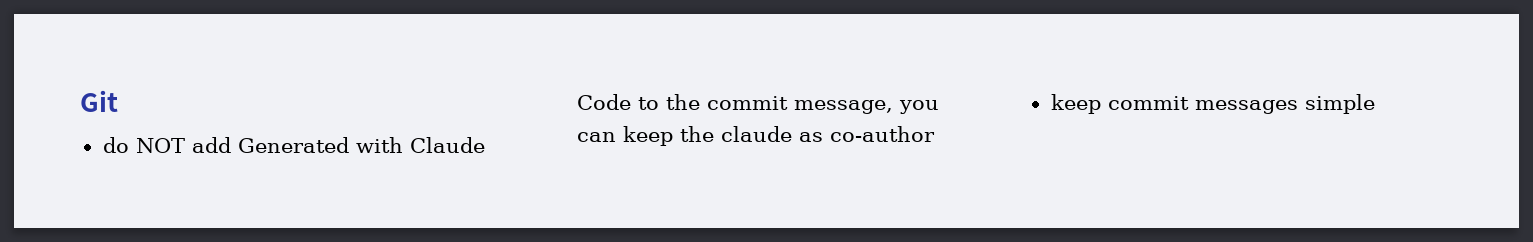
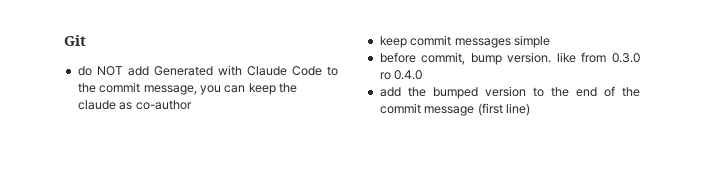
(1375, 104) none -> [379,52,640,65] [379,70,423,80] [379,86,640,99] [379,103,530,116] // before commit, bump version. like from 0.3.0 ro 0.4.0 // add the bumped version to the end of the commit message (first line)

